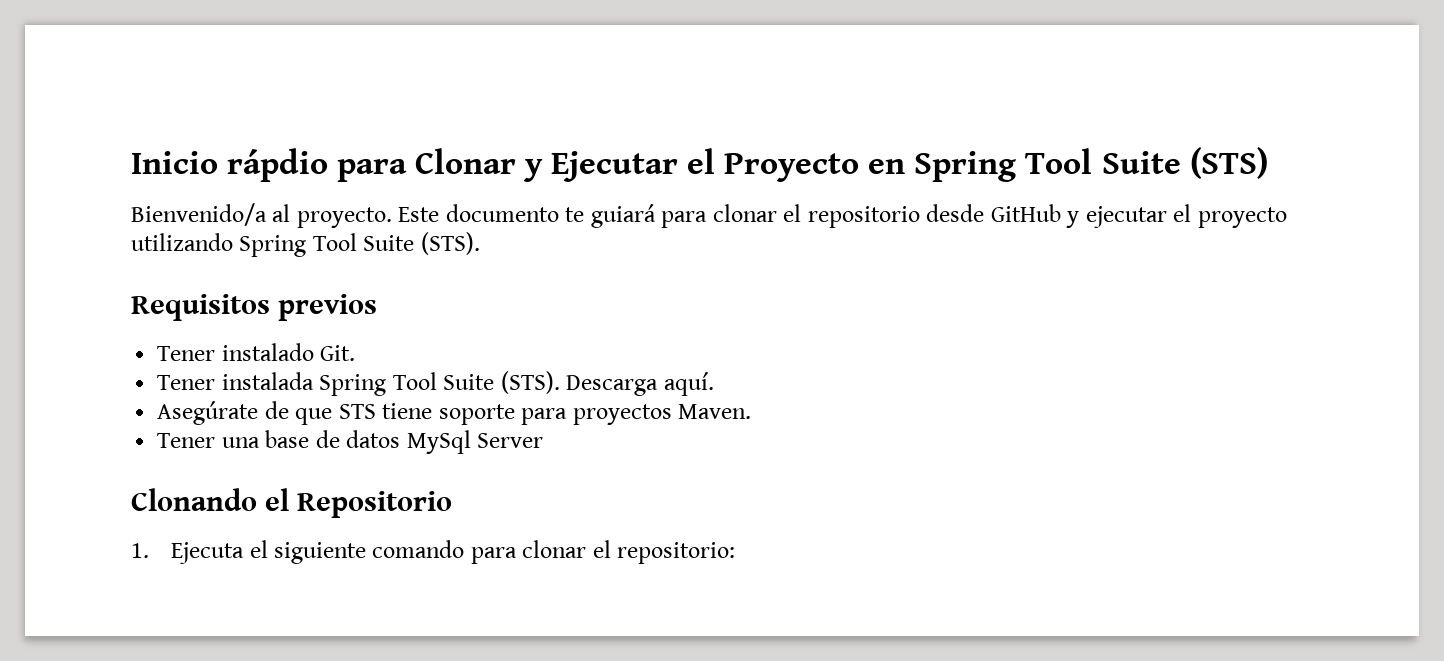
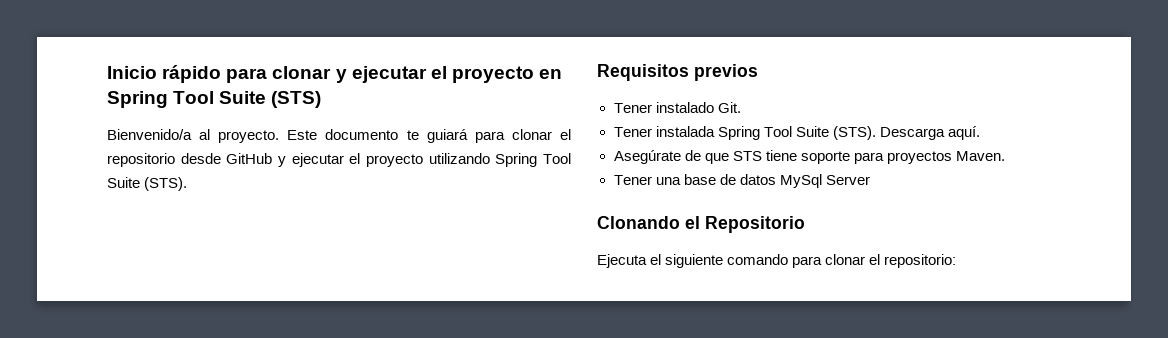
[227,148,860,182] rápdio para Clonar y Ejecutar el Proyecto -> [162,65,534,83] rápido para clonar y ejecutar el proyecto
[131,543,149,558] 1. -> (805, 224) none

